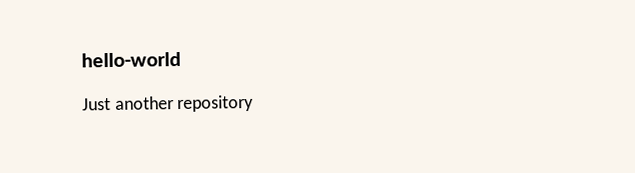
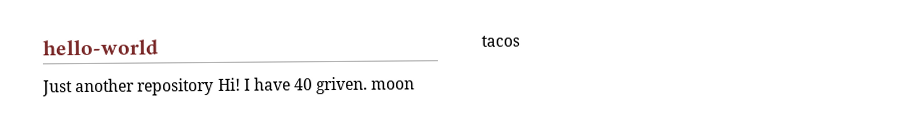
(255, 103) none -> [217,76,416,95] [481,35,520,47] Hi! I have 40 griven. moon tacos

